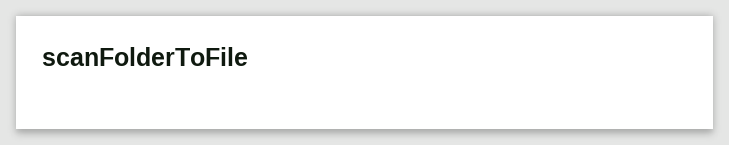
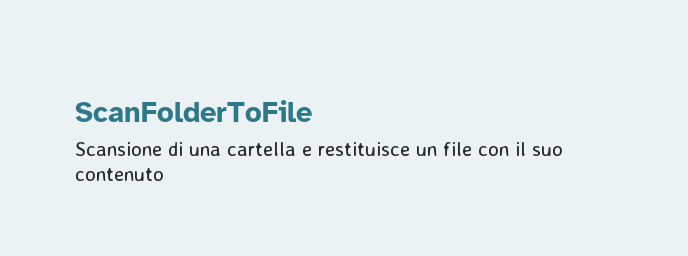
[42,47,248,66] scanFolderToFile -> [75,100,312,122] [75,142,563,156] [75,168,164,181] ScanFolderToFile // Scansione di una cartella e restituisce un file con il suo contenuto

